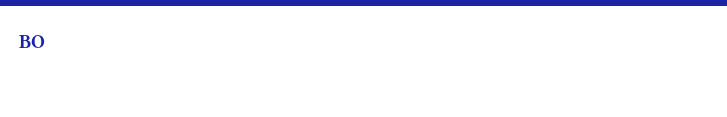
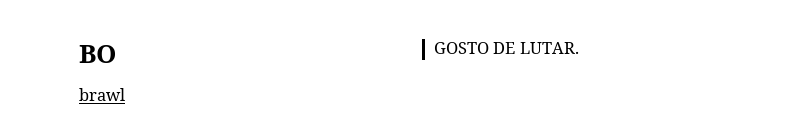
(45, 41) none -> [79,88,125,101] [433,42,579,54] // brawl // GOSTO DE LUTAR.

